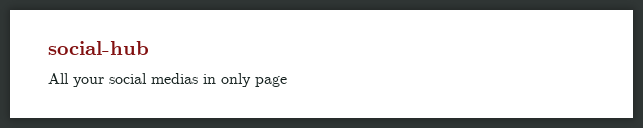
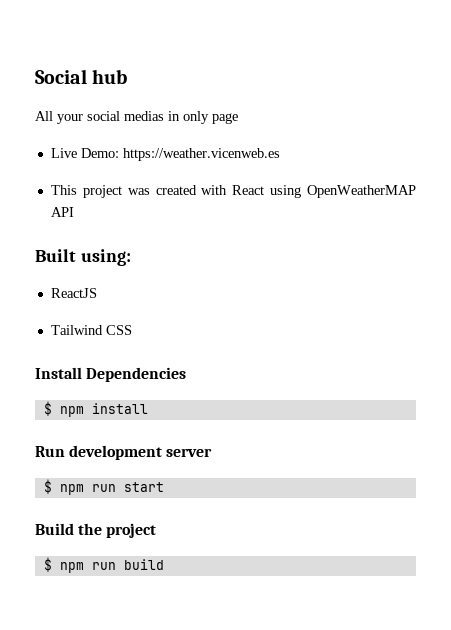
[48,41,149,55] social-hub -> [35,69,128,84] Social hub
(287, 81) none -> [50,148,280,161] [50,185,417,198] [50,207,74,217] [35,249,131,266] [50,288,97,298] [50,325,132,335] [35,367,187,382] [43,401,148,417] [35,445,213,460] [43,479,164,495] [35,523,157,538] [43,557,164,573] // Live Demo: https://weather.vicenweb.es // This project was created with React using OpenWeatherMAP API // Built using: // ReactJS // Tailwind CSS // Install Dependencies // $ npm install // Run development server // $ npm run start // Build the project // $ npm run build

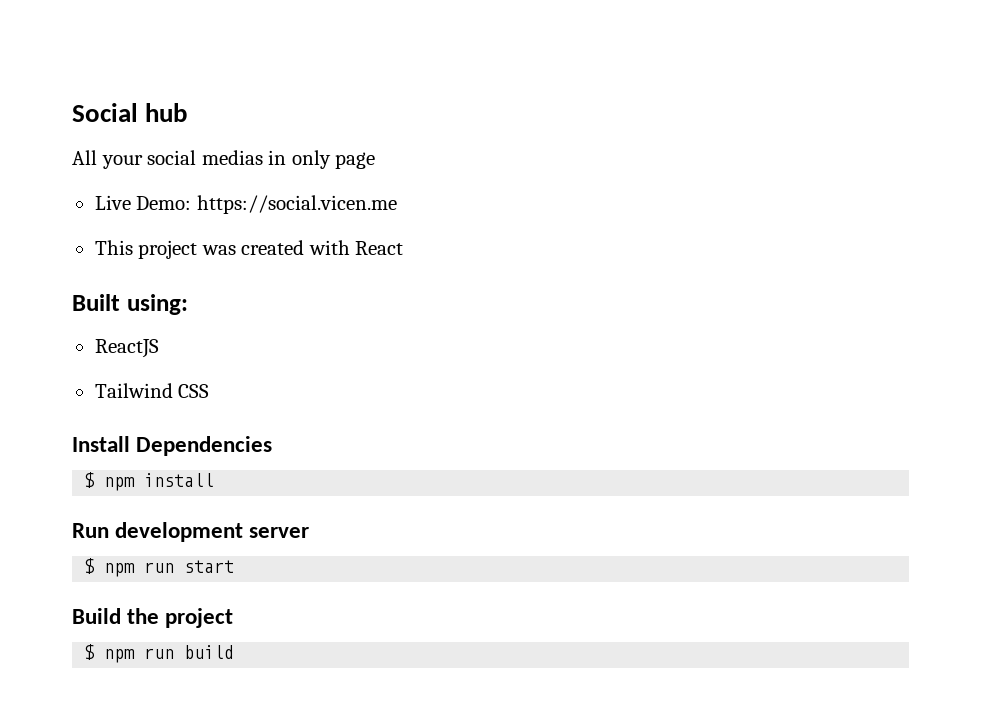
[122,148,280,161] https://weather.vicenweb.es -> [196,195,397,214] https://social.vicen.me
[270,185,417,198] [50,207,74,217] using OpenWeatherMAP API -> (404, 248) none

